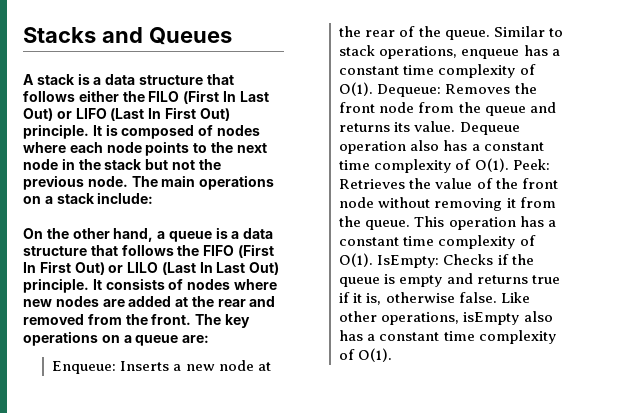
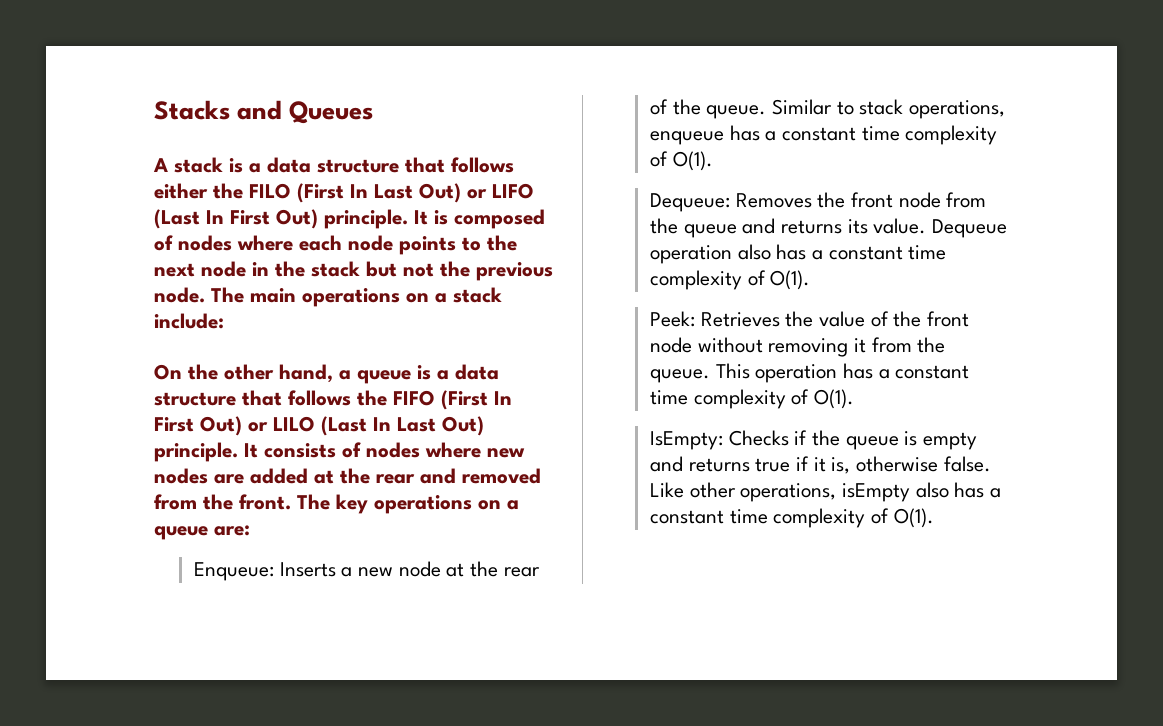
(374, 89) none -> (713, 161) //
(509, 165) none -> (811, 280) //
(374, 260) none -> (855, 399) //

